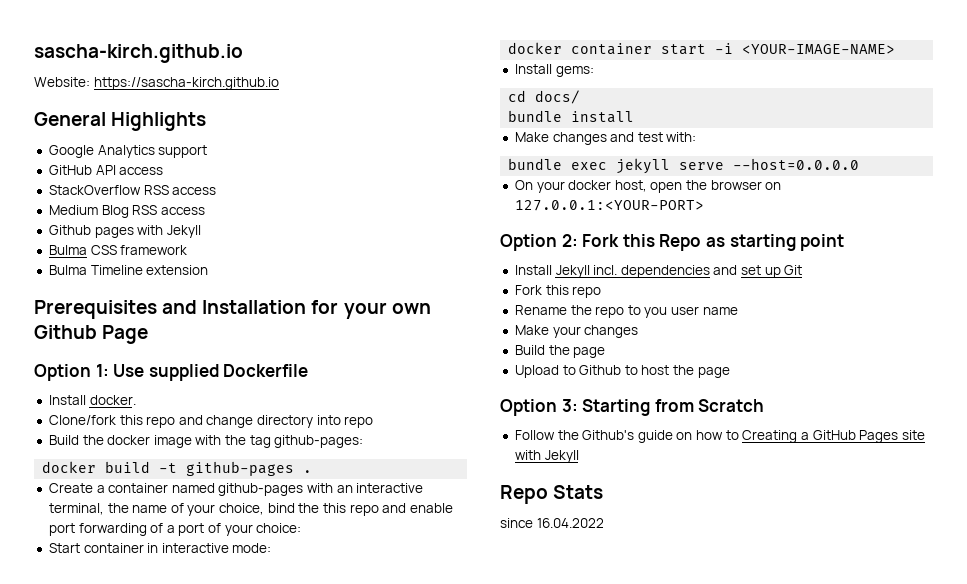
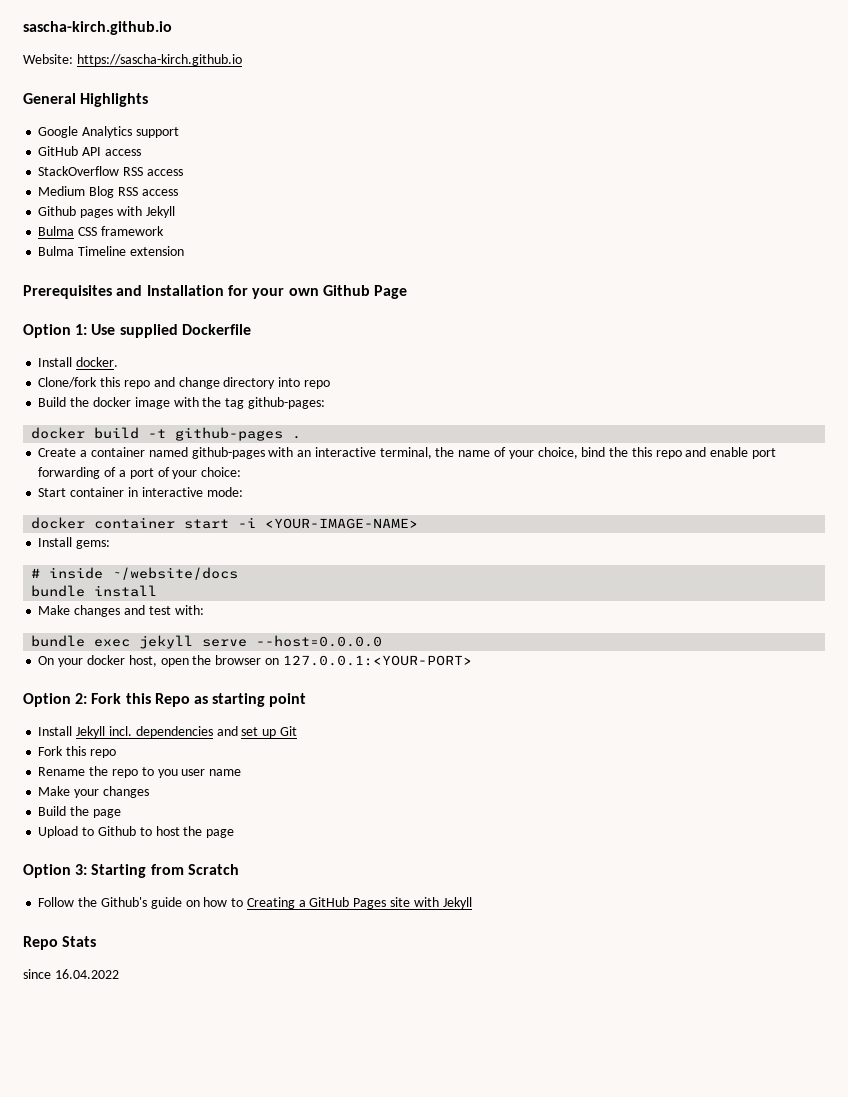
[508,90,581,104] cd docs/ -> [31,567,239,580] # inside ~/website/docs

